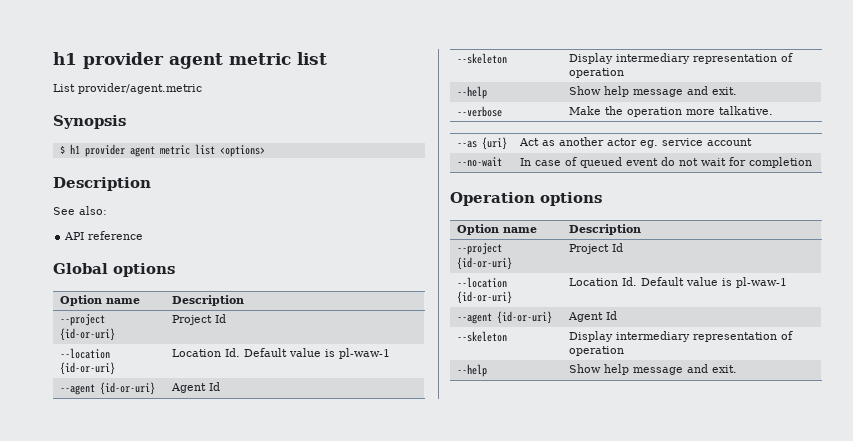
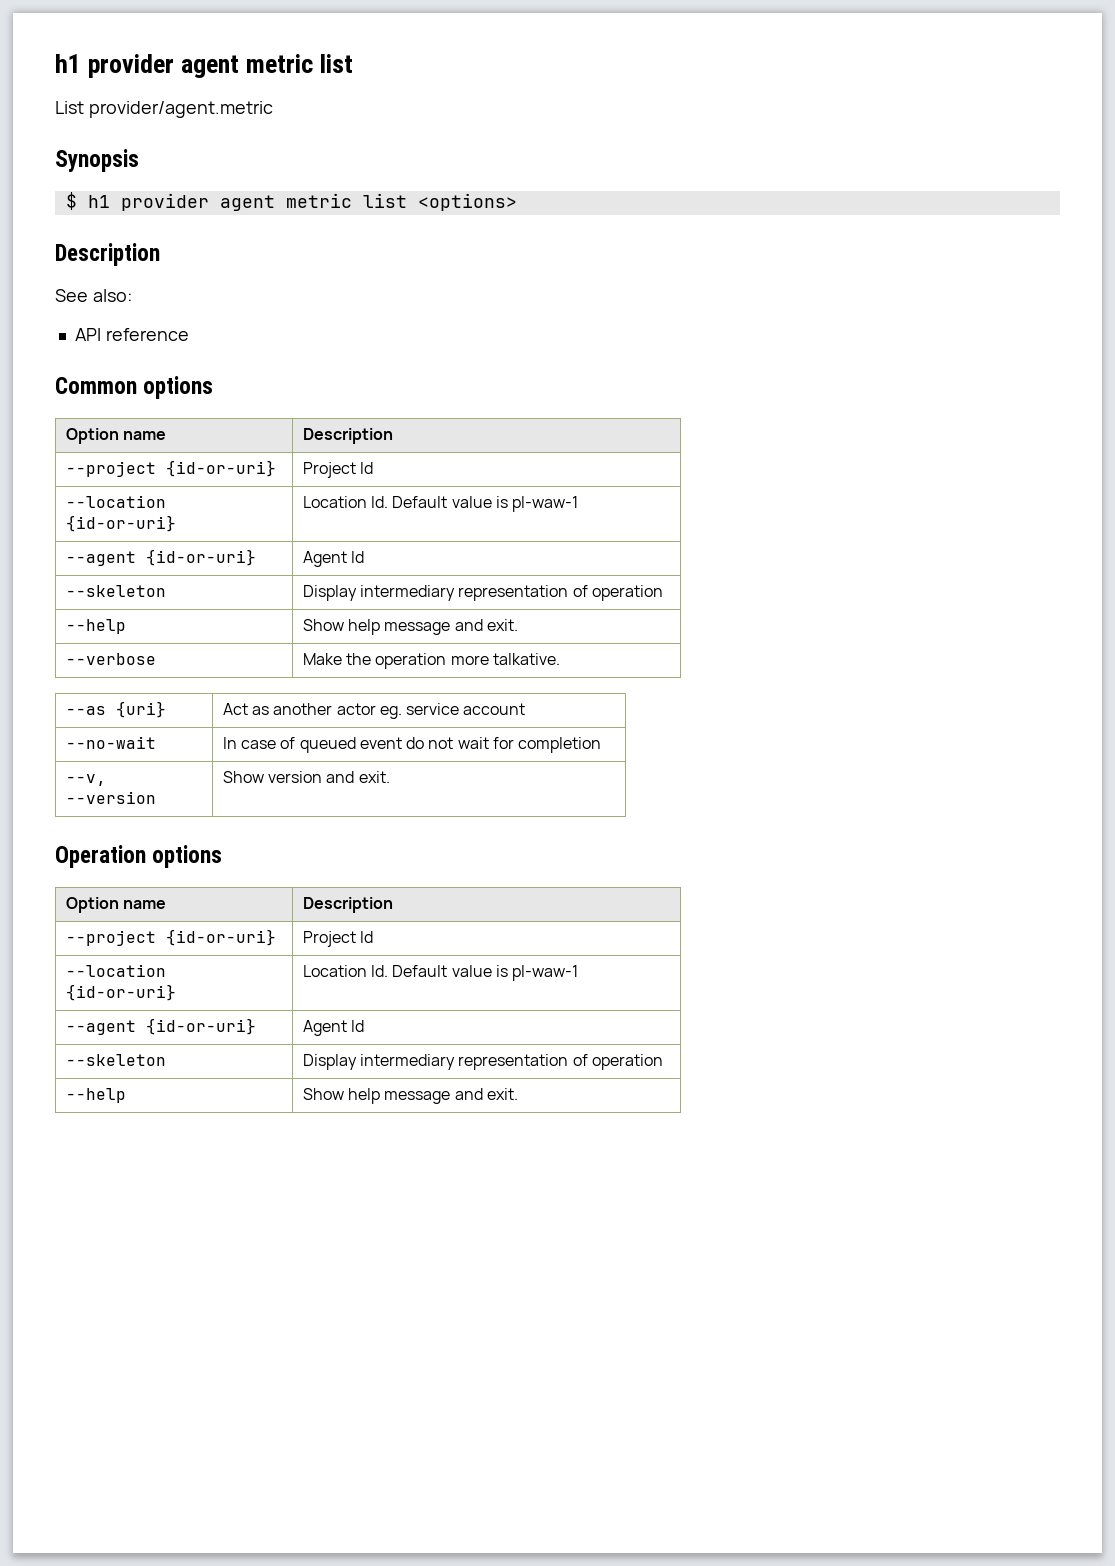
[53,263,108,274] Global -> [55,377,137,394] Common
(812, 162) none -> [65,774,106,786] [65,791,156,804] [222,771,390,783] // --v, --version | Show version and exit.

